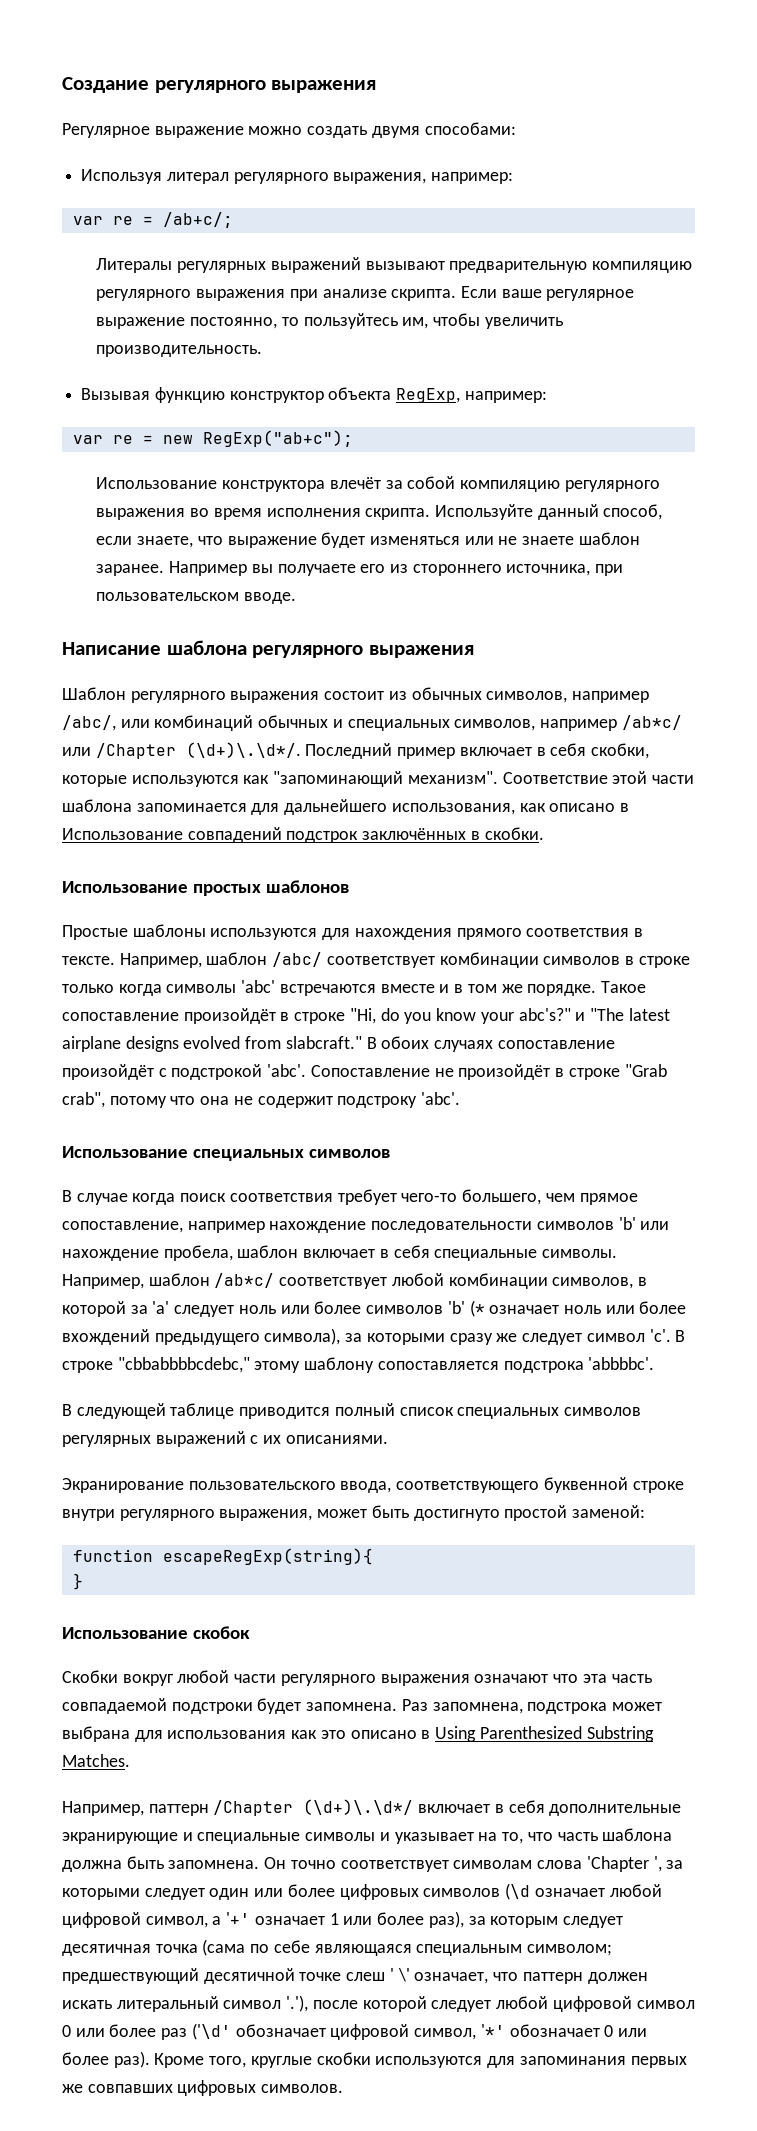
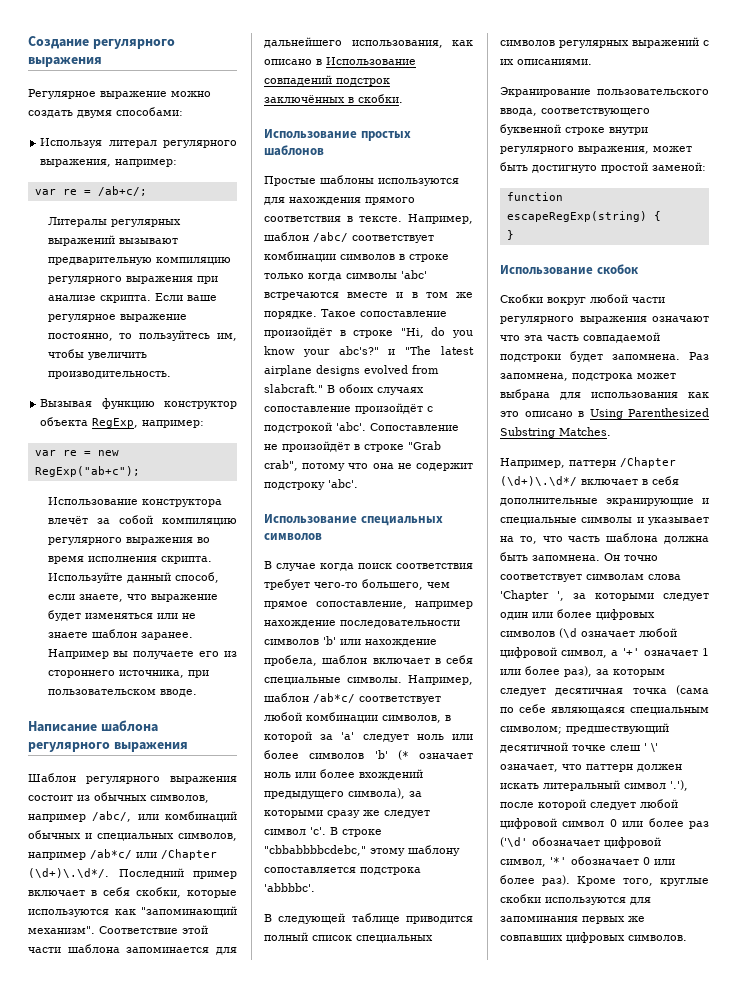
[162,1548,373,1565] escapeRegExp(string){ -> [506,211,661,222] escapeRegExp(string) {

